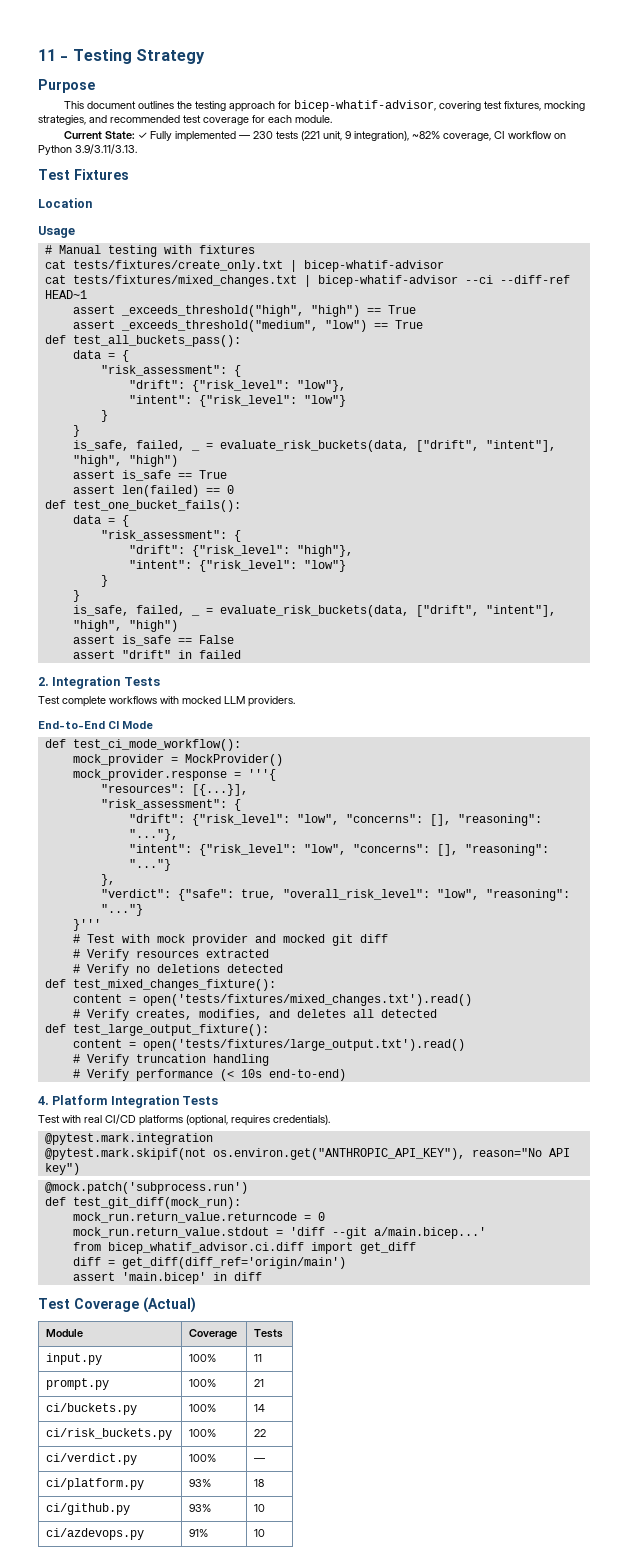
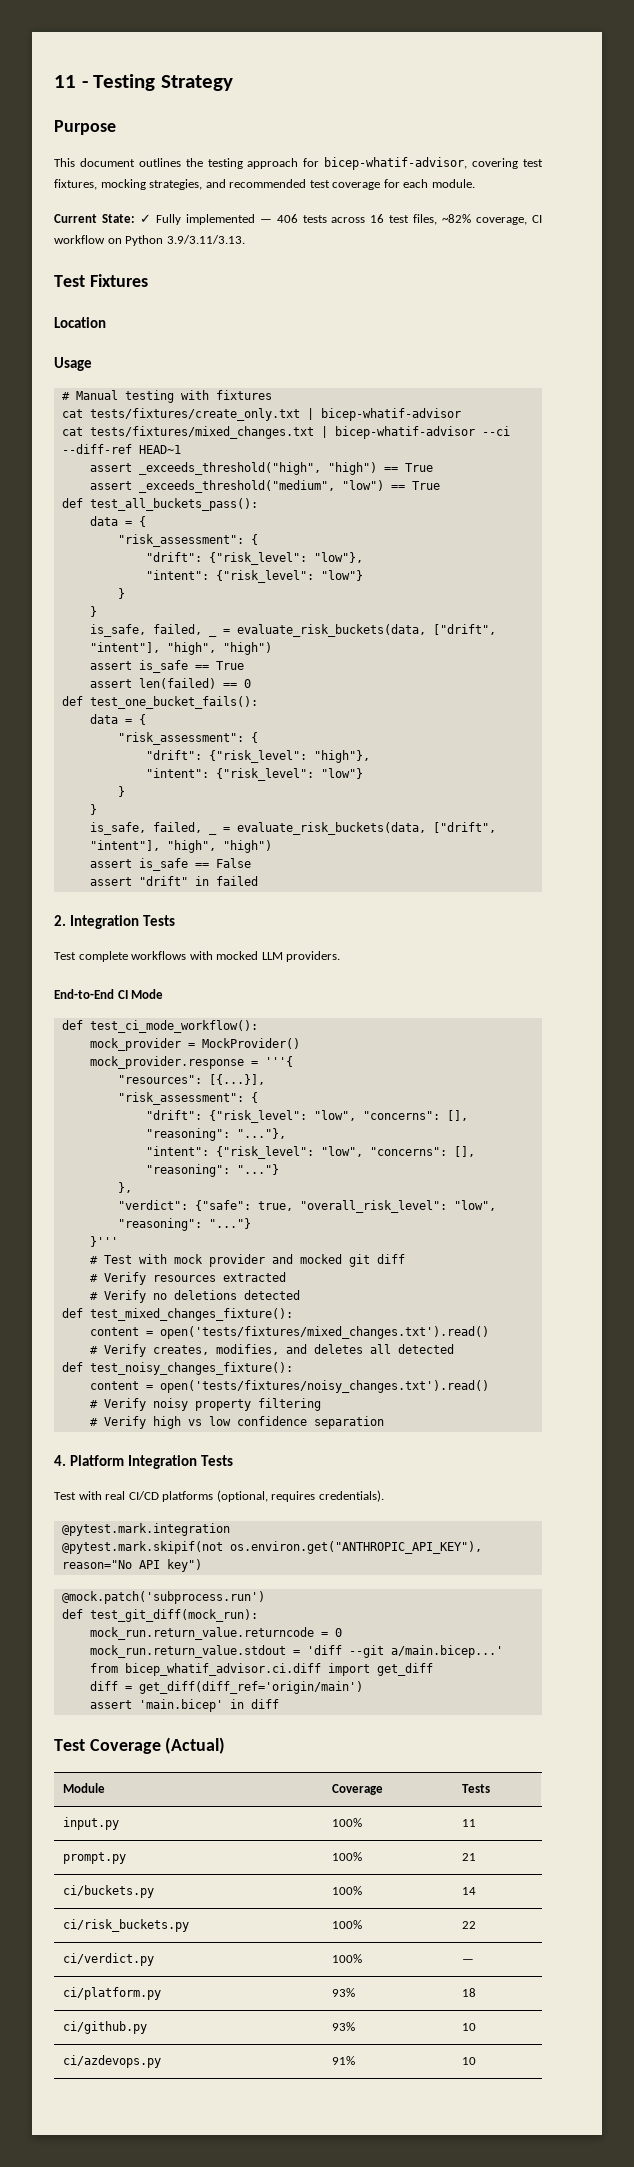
[253,131,410,141] 230 tests (221 unit, 9 integration), -> [276,214,438,225] 406 tests across 16 test files,
[72,1024,269,1036] [72,1039,465,1051] [72,1054,269,1066] [72,1069,346,1081] test_large_output_fixture(): // content = open('tests/fixtures/large_output.txt').read() // # Verify truncation handling // # Verify performance (< 10s end-to-end) -> [89,1362,293,1375] [89,1380,489,1393] [89,1398,321,1411] [89,1416,384,1429] test_noisy_changes_fixture(): // content = open('tests/fixtures/noisy_changes.txt').read() // # Verify noisy property filtering // # Verify high vs low confidence separation

